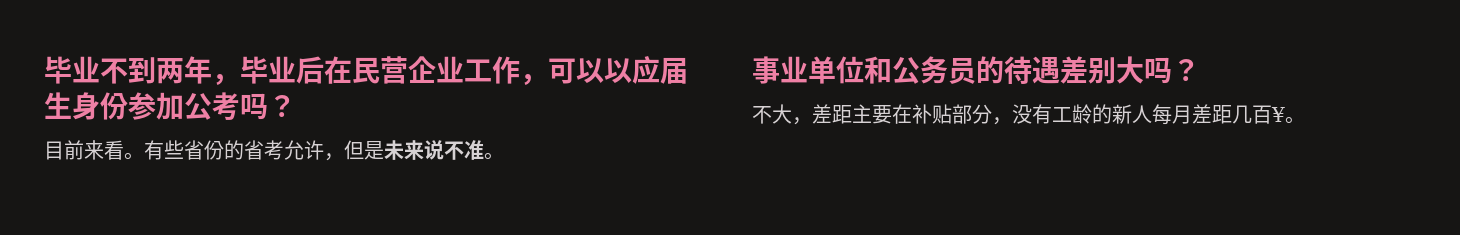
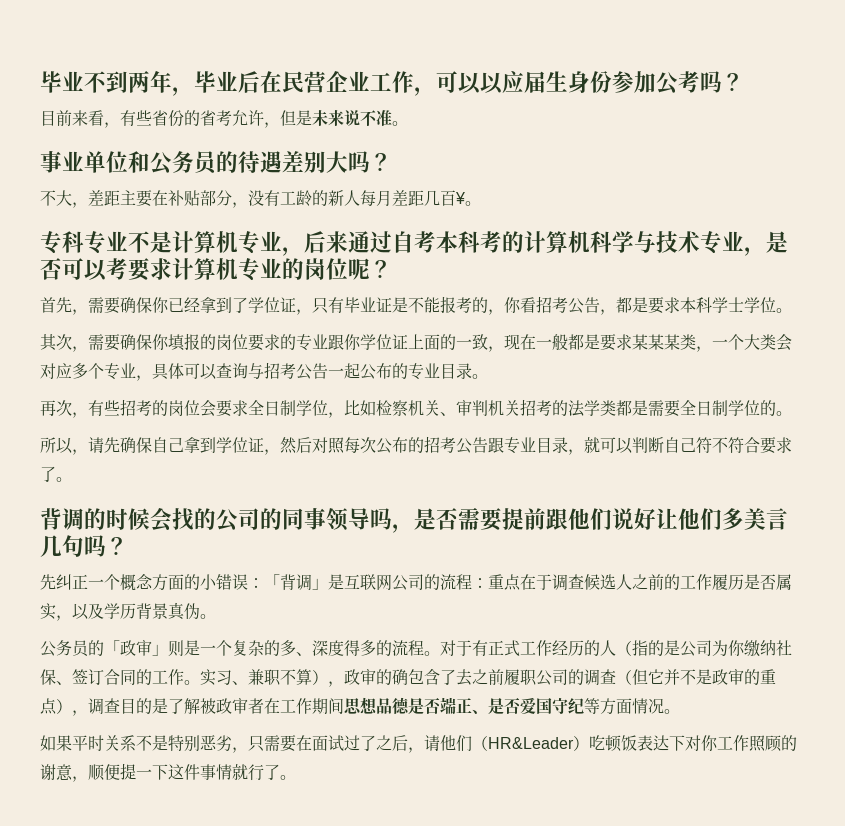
[124,152,144,160] 。 -> [104,122,120,128] ，
(1305, 120) none -> [40,231,788,256] [40,258,392,281] [40,296,792,315] [40,333,792,352] [40,362,488,381] [40,399,792,418] [40,436,792,455] [40,466,72,482] [40,507,788,533] [40,535,128,557] [40,574,792,591] [40,602,216,621] [40,639,792,657] [40,668,776,687] [40,697,680,716] [40,735,797,753] [40,763,296,782] // 专科专业不是计算机专业，后来通过自考本科考的计算机科学与技术专业，是否可以考要求计算机专业的岗位呢？ // 首先，需要确保你已经拿到了学位证，只有毕业证是不能报考的，你看招考公告，都是要求本科学士学位。 // 其次，需要确保你填报的岗位要求的专业跟你学位证上面的一致，现在一般都是要求某某某类，一个大类会对应多个专业，具体可以查询与招考公告一起公布的专业目录。 // 再次，有些招考的岗位会要求全日制学位，比如检察机关、审判机关招考的法学类都是需要全日制学位的。 // 所以，请先确保自己拿到学位证，然后对照每次公布的招考公告跟专业目录，就可以判断自己符不符合要求了。 // 背调的时候会找的公司的同事领导吗，是否需要提前跟他们说好让他们多美言几句吗？ // 先纠正一个概念方面的小错误：「背调」是互联网公司的流程：重点在于调查候选人之前的工作履历是否属实，以及学历背景真伪。 // 公务员的「政审」则是一个复杂的多、深度得多的流程。对于有正式工作经历的人（指的是公司为你缴纳社保、签订合同的工作。实习、兼职不算），政审的确包含了去之前履职公司的调查（但它并不是政审的重点），调查目的是了解被政审者在工作期间思想品德是否端正、是否爱国守纪等方面情况。 // 如果平时关系不是特别恶劣，只需要在面试过了之后，请他们（HR&Leader）吃顿饭表达下对你工作照顾的谢意，顺便提一下这件事情就行了。

